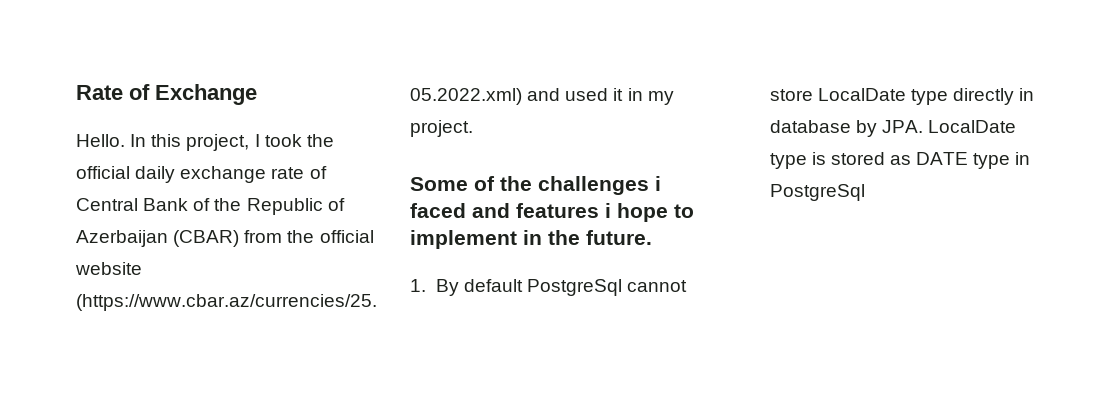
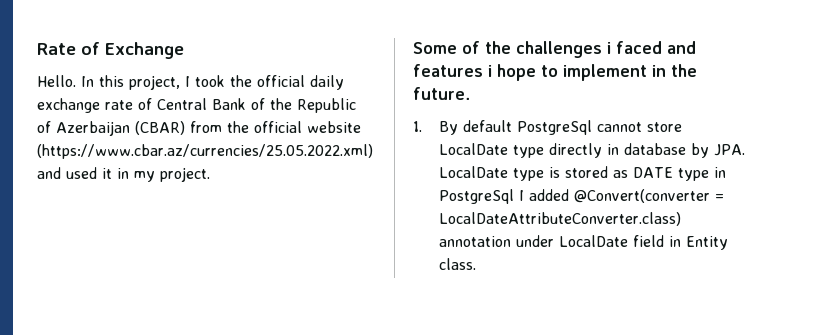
(865, 192) none -> [518,189,724,203] [438,212,681,226] [438,235,728,250] [438,258,476,270] I added @Convert(converter = LocalDateAttributeConverter.class) annotation under LocalDate field in Entity class.

